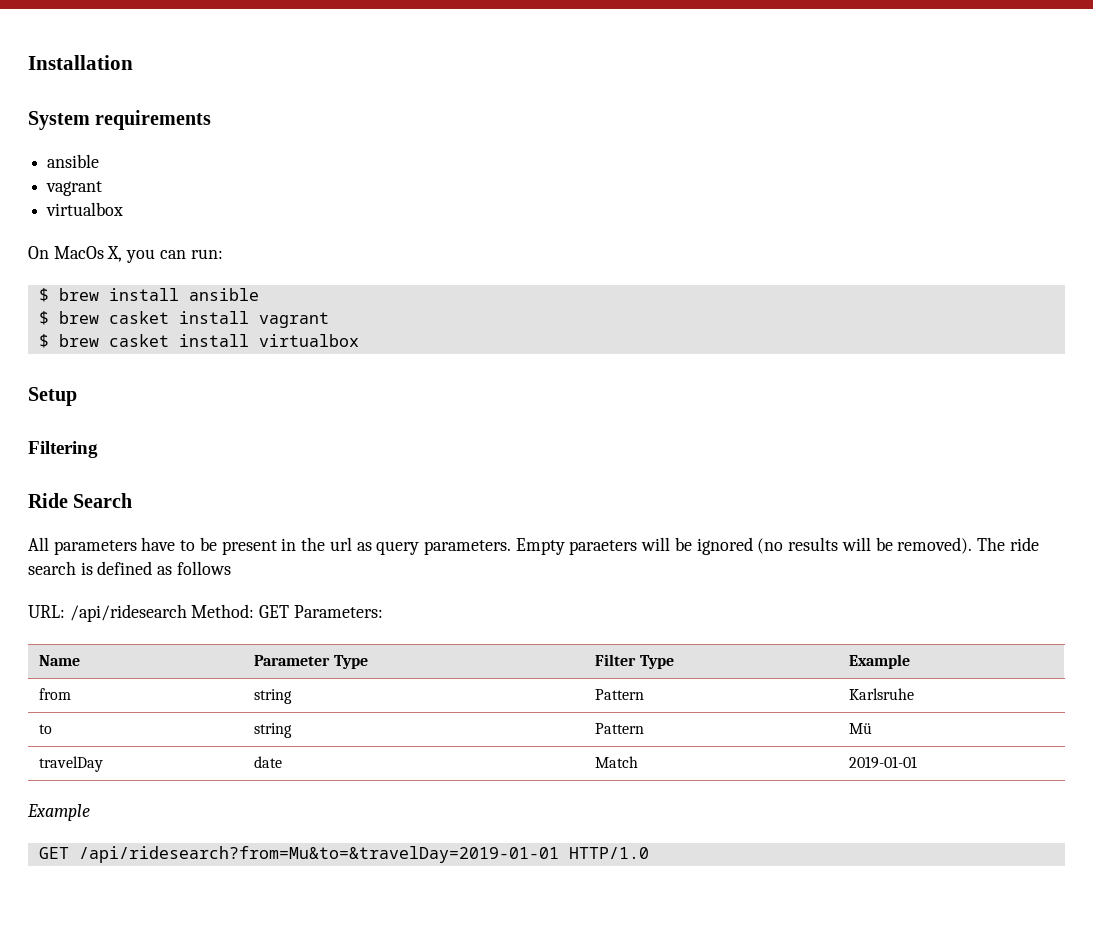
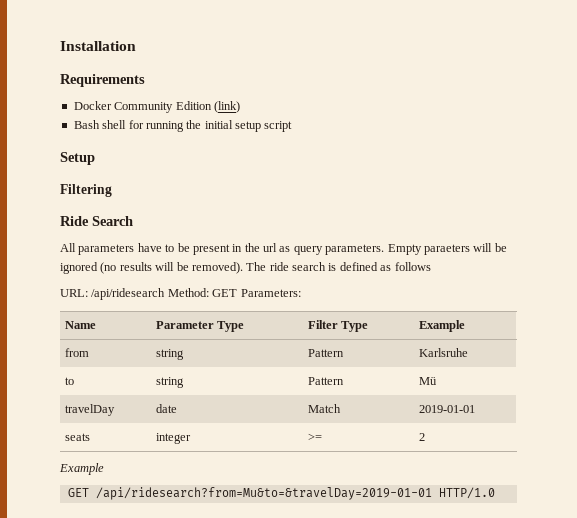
[28,110,212,130] [47,154,100,168] [46,181,103,196] [46,202,124,216] [28,246,223,263] [38,288,259,302] [38,311,329,328] [38,334,359,348] System requirements // ansible // vagrant // virtualbox // On MacOs X, you can run: // $ brew install ansible // $ brew casket install vagrant // $ brew casket install virtualbox -> [60,74,145,87] [73,101,240,113] [73,120,293,132] Requirements // Docker Community Edition (link) // Bash shell for running the initial setup script
(918, 762) none -> [65,433,91,441] [156,433,192,444] [308,433,323,441] [419,433,426,441] // seats | integer | >= | 2

